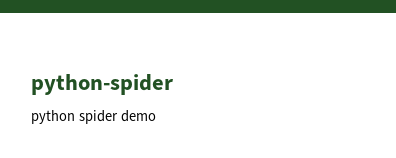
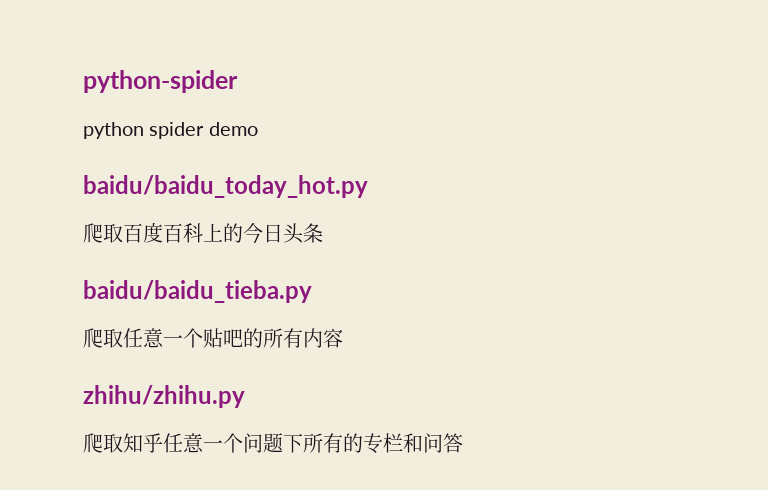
(156, 116) none -> [83,175,368,198] [83,222,323,244] [83,280,312,303] [83,328,343,348] [83,385,245,408] [83,433,463,454] // baidu/baidu_today_hot.py // 爬取百度百科上的今日头条 // baidu/baidu_tieba.py // 爬取任意一个贴吧的所有内容 // zhihu/zhihu.py // 爬取知乎任意一个问题下所有的专栏和问答

